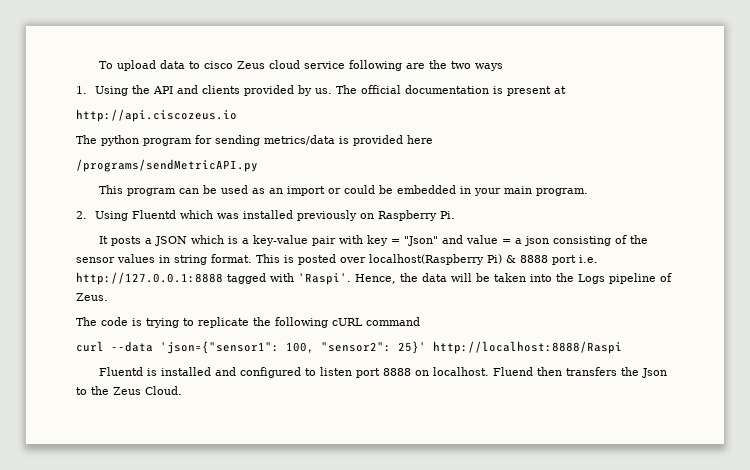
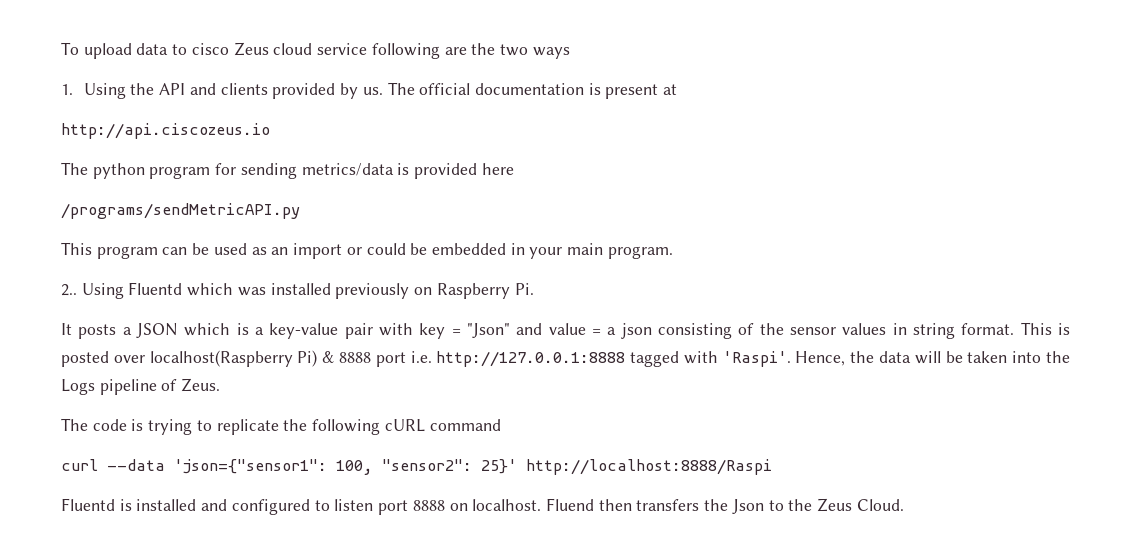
[76,211,87,219] 2. -> [61,284,77,296] 2..

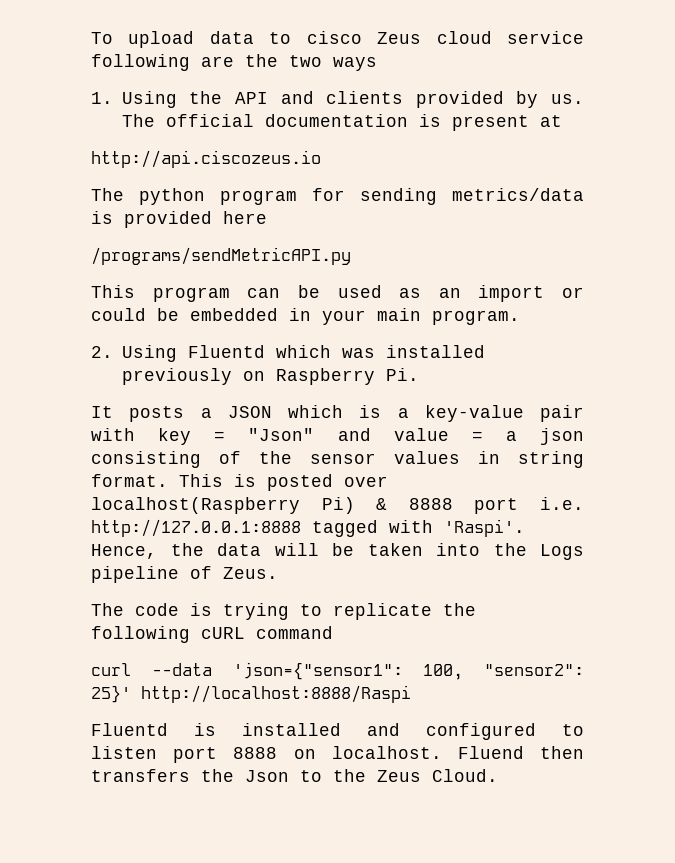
[61,284,77,296] 2.. -> [91,346,113,358] 2.

